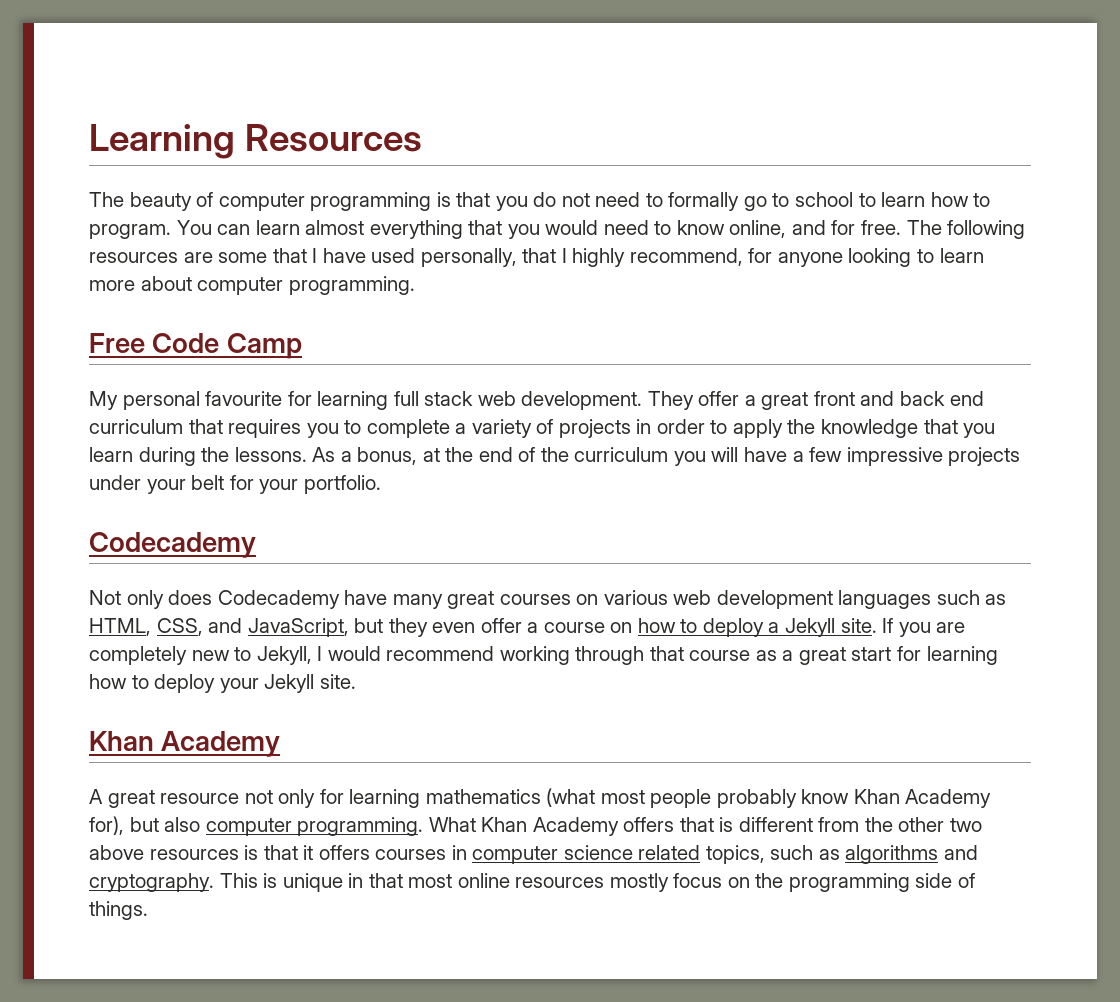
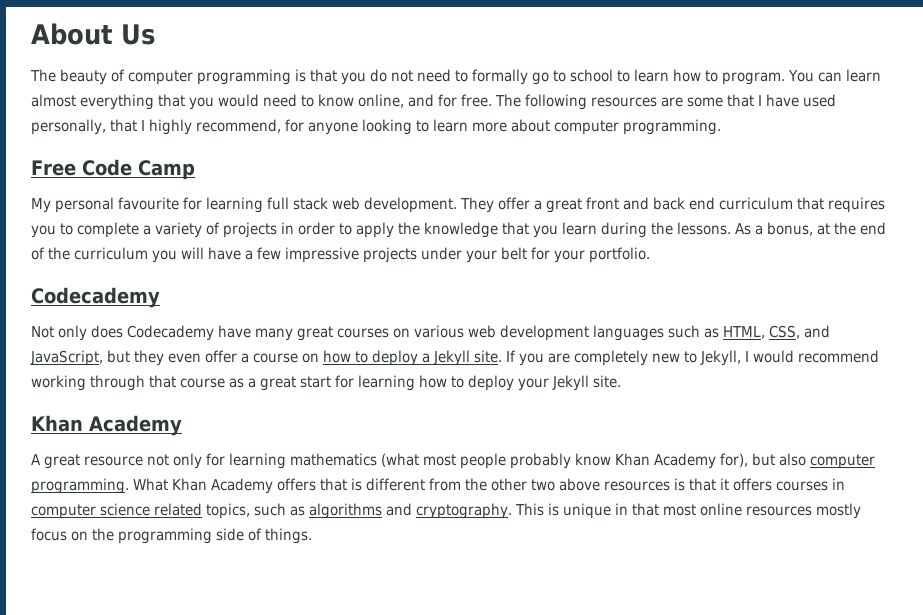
[89,124,422,159] Learning Resources -> [31,23,155,45] About Us

